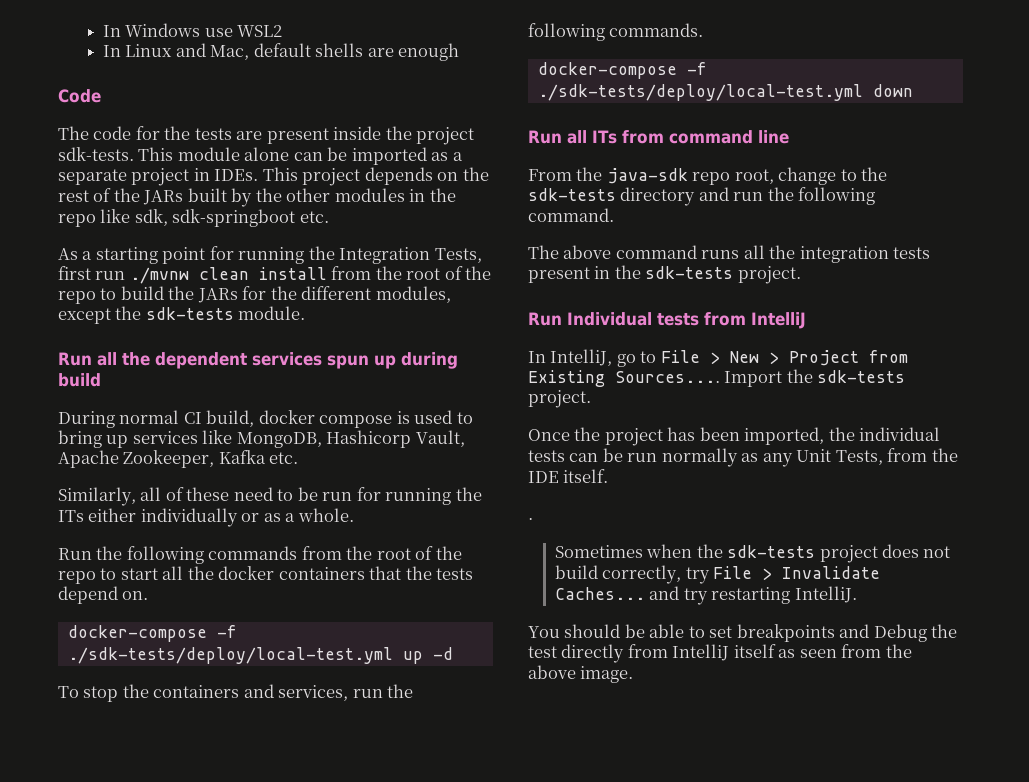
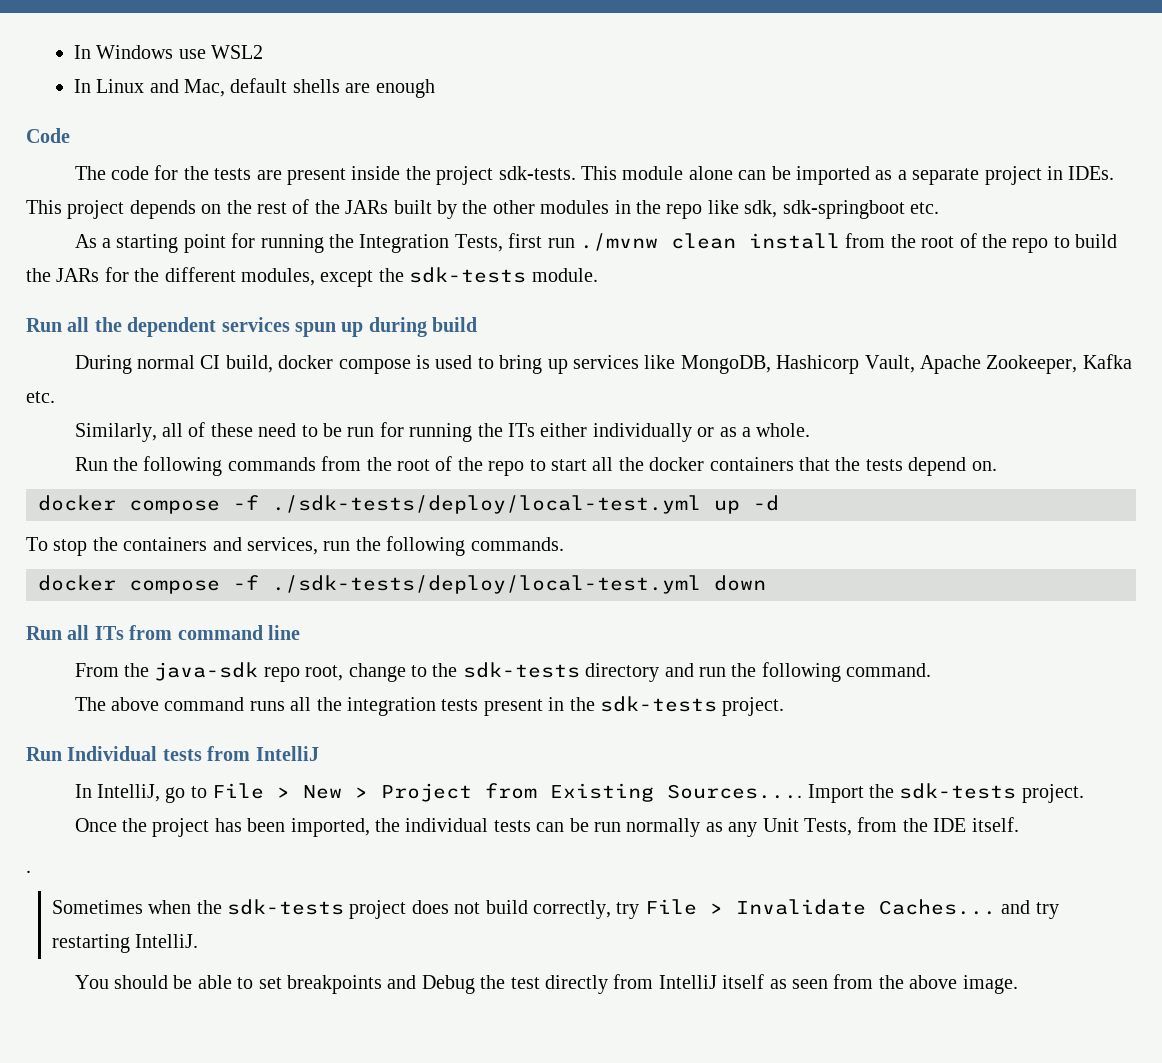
[67,625,207,642] docker-compose -> [38,495,220,514] docker compose
[537,62,677,79] docker-compose -> [38,575,220,594] docker compose

